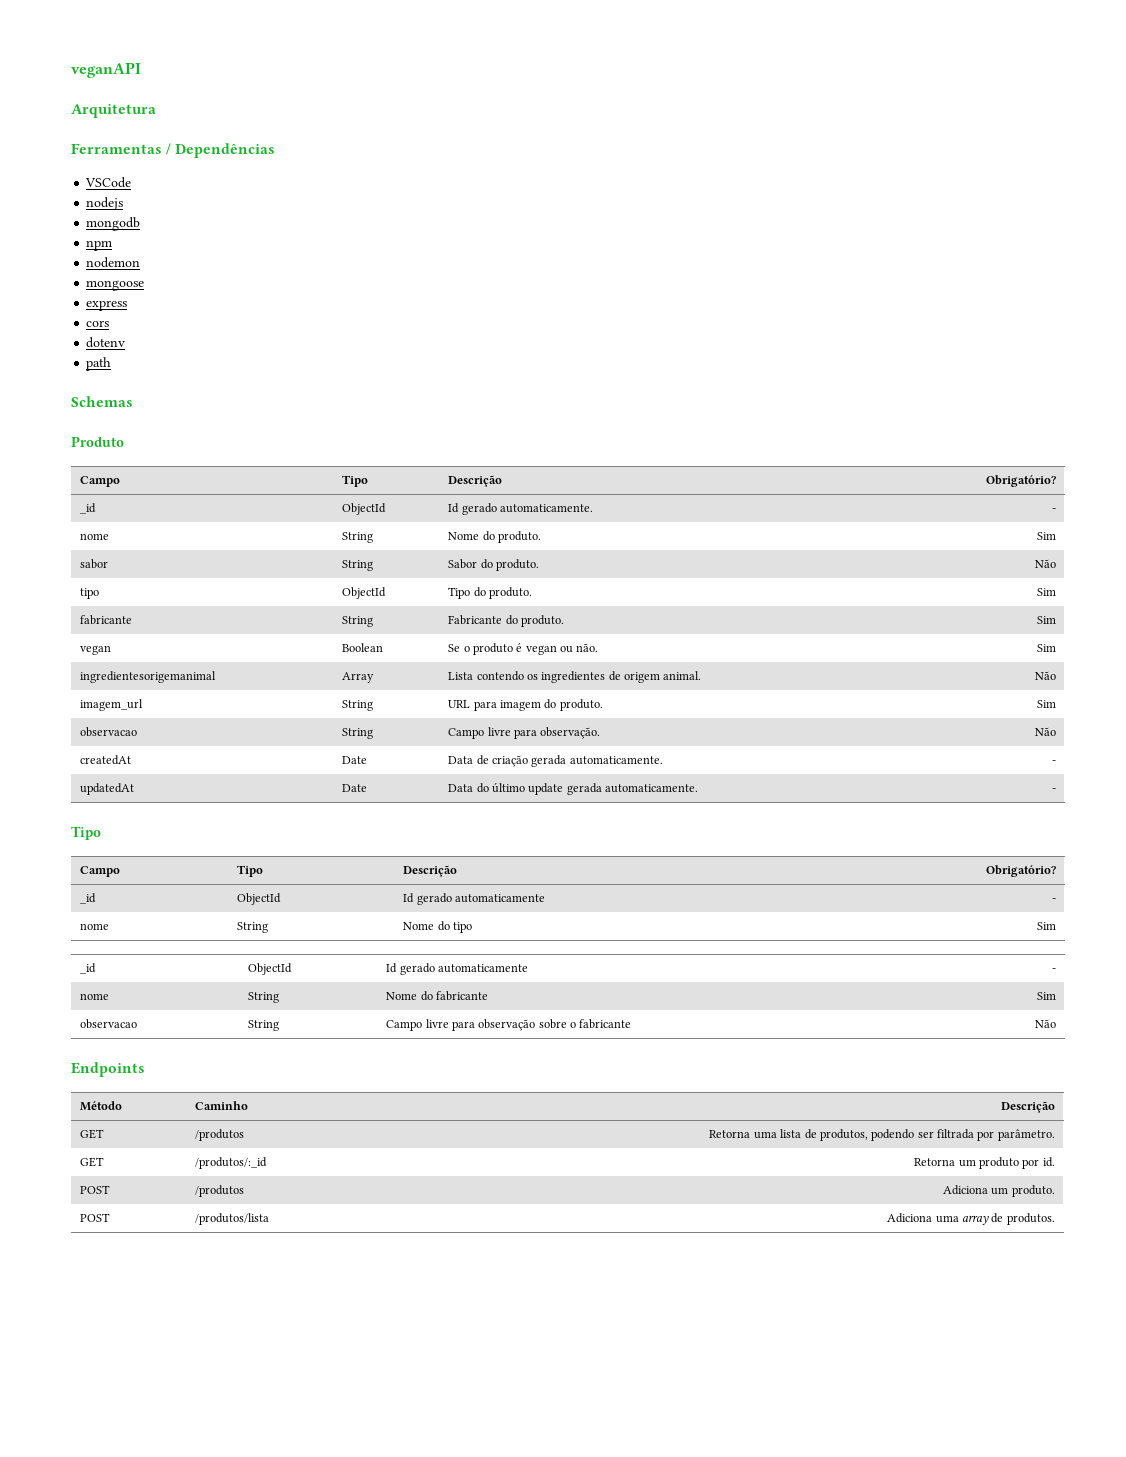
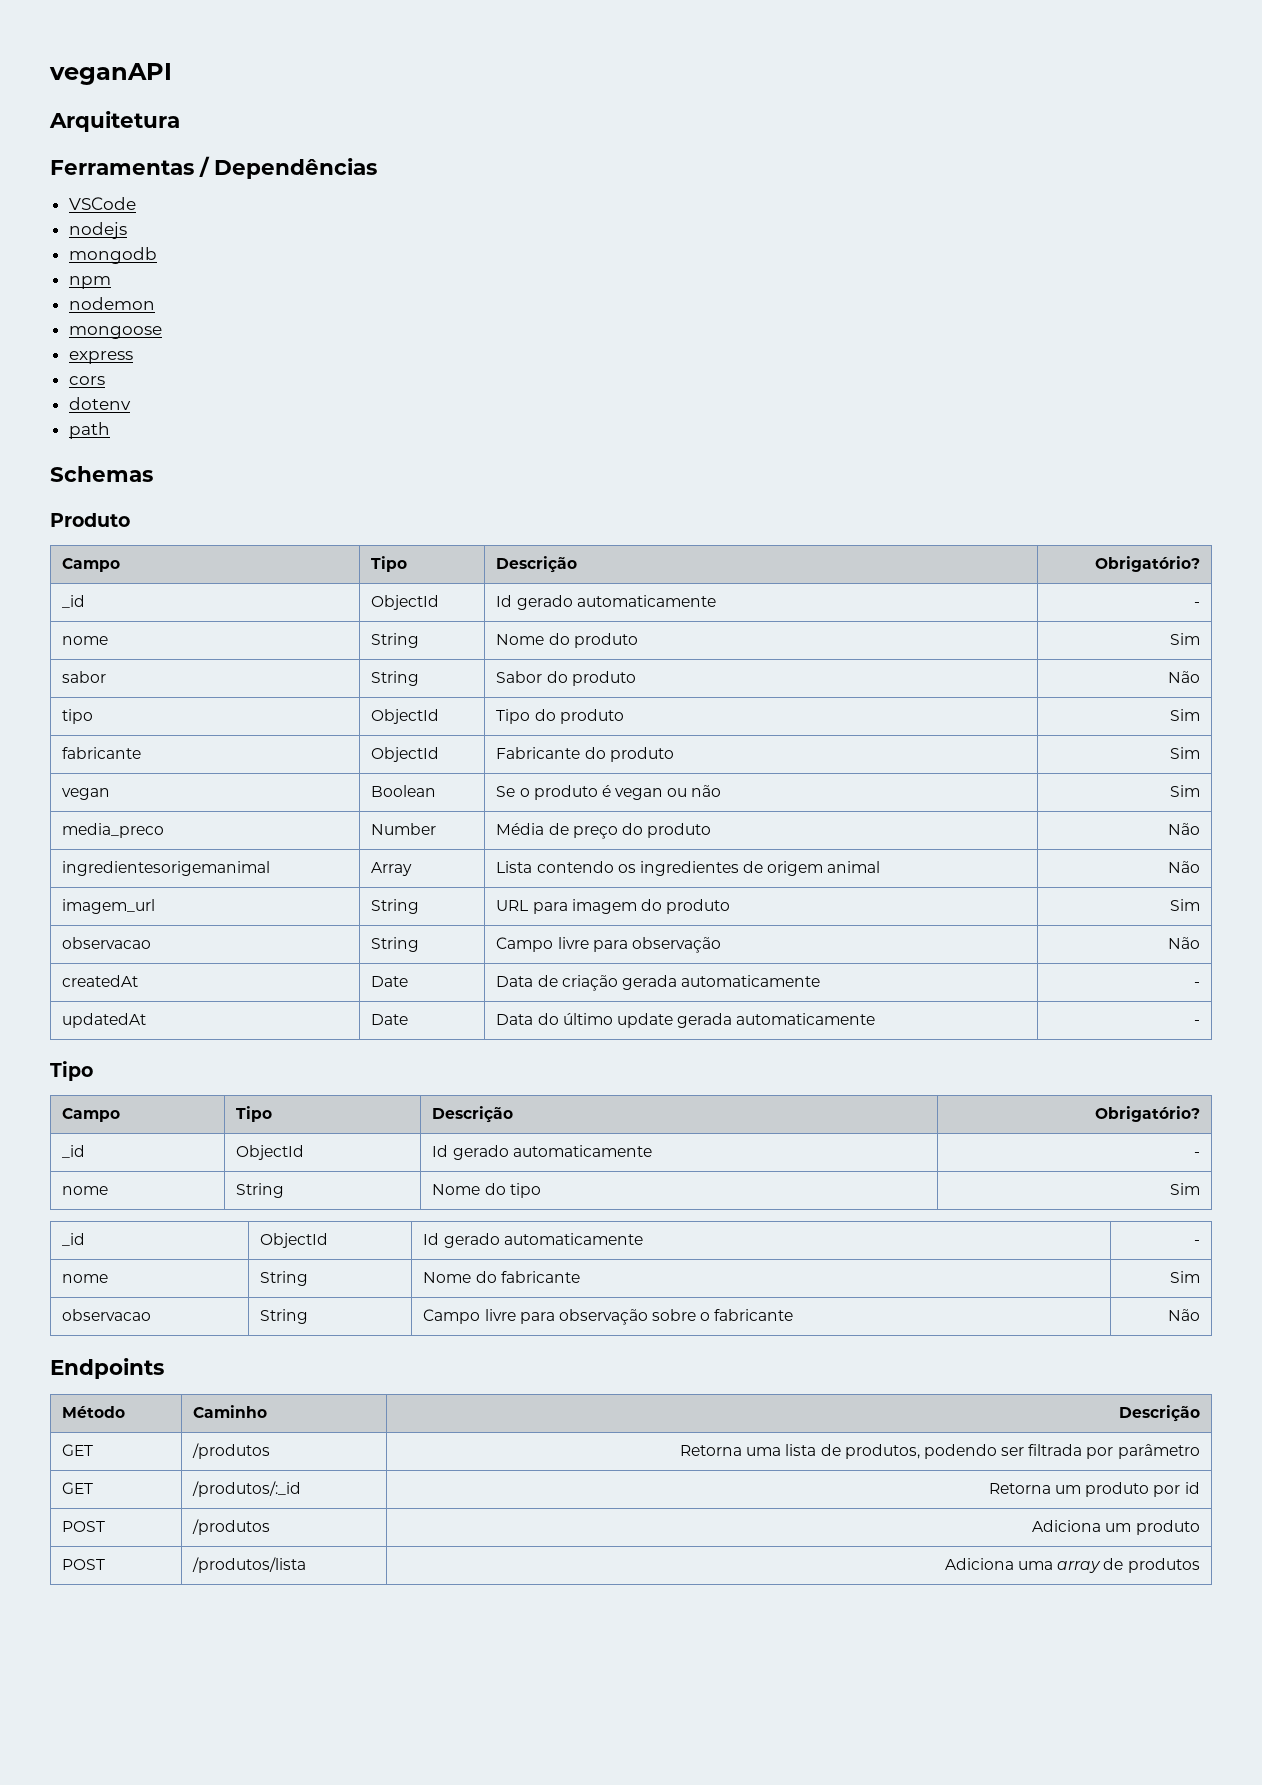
[499,504,593,513] [1051,508,1056,512] [80,533,110,540] [342,532,374,543] [448,531,541,543] automaticamente. | - // nome | String | Nome do produto. -> [576,595,716,607] [1193,602,1200,607] [62,636,109,645] [371,633,420,648] [496,633,638,648] automaticamente | - // nome | String | Nome do produto
[495,559,539,571] produto. -> [571,671,636,686] produto
[488,587,532,599] produto. -> [559,709,624,724] produto
[342,616,374,627] String -> [371,747,440,762] ObjectId
[520,615,564,627] produto. -> [609,747,674,762] produto
[576,643,599,652] [1036,644,1056,652] não. | Sim -> [691,785,722,797] [1169,785,1200,797] [62,823,165,838] [371,823,437,835] [496,823,712,839] [1167,823,1200,835] não | Sim // media_preco | Number | Média de preço do produto | Não
[663,671,702,680] animal. -> [827,861,881,873] animal
[559,699,603,711] [1036,700,1056,708] [80,727,138,737] [342,728,374,739] [448,727,601,739] produto. | Sim // observacao | String | Campo livre para observação. -> [666,899,731,914] [1169,899,1200,911] [62,937,152,949] [371,937,420,952] [496,937,721,953] produto | Sim // observacao | String | Campo livre para observação
[569,756,663,765] automaticamente. -> [681,975,821,987] automaticamente
[605,784,699,793] automaticamente. -> [736,1013,876,1025] automaticamente
[997,1129,1055,1141] parâmetro. -> [1117,1444,1200,1459] parâmetro
[1042,1157,1055,1167] id. -> [1184,1482,1200,1494] id
[1011,1185,1055,1197] produto. -> [1135,1520,1200,1535] produto
[1006,1213,1055,1225] produtos. -> [1127,1558,1200,1573] produtos

